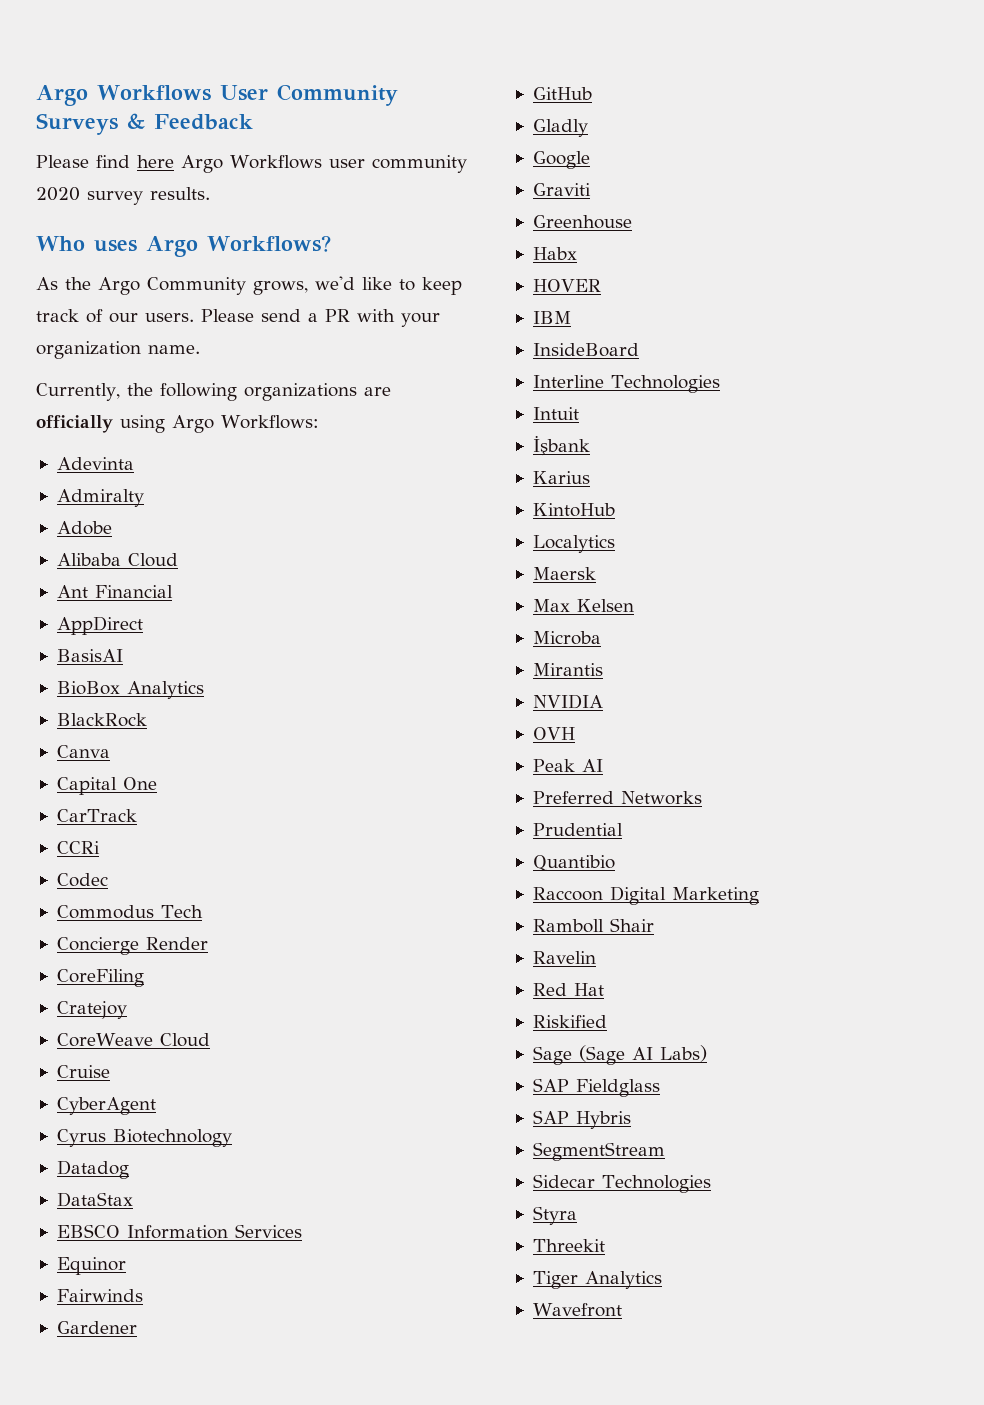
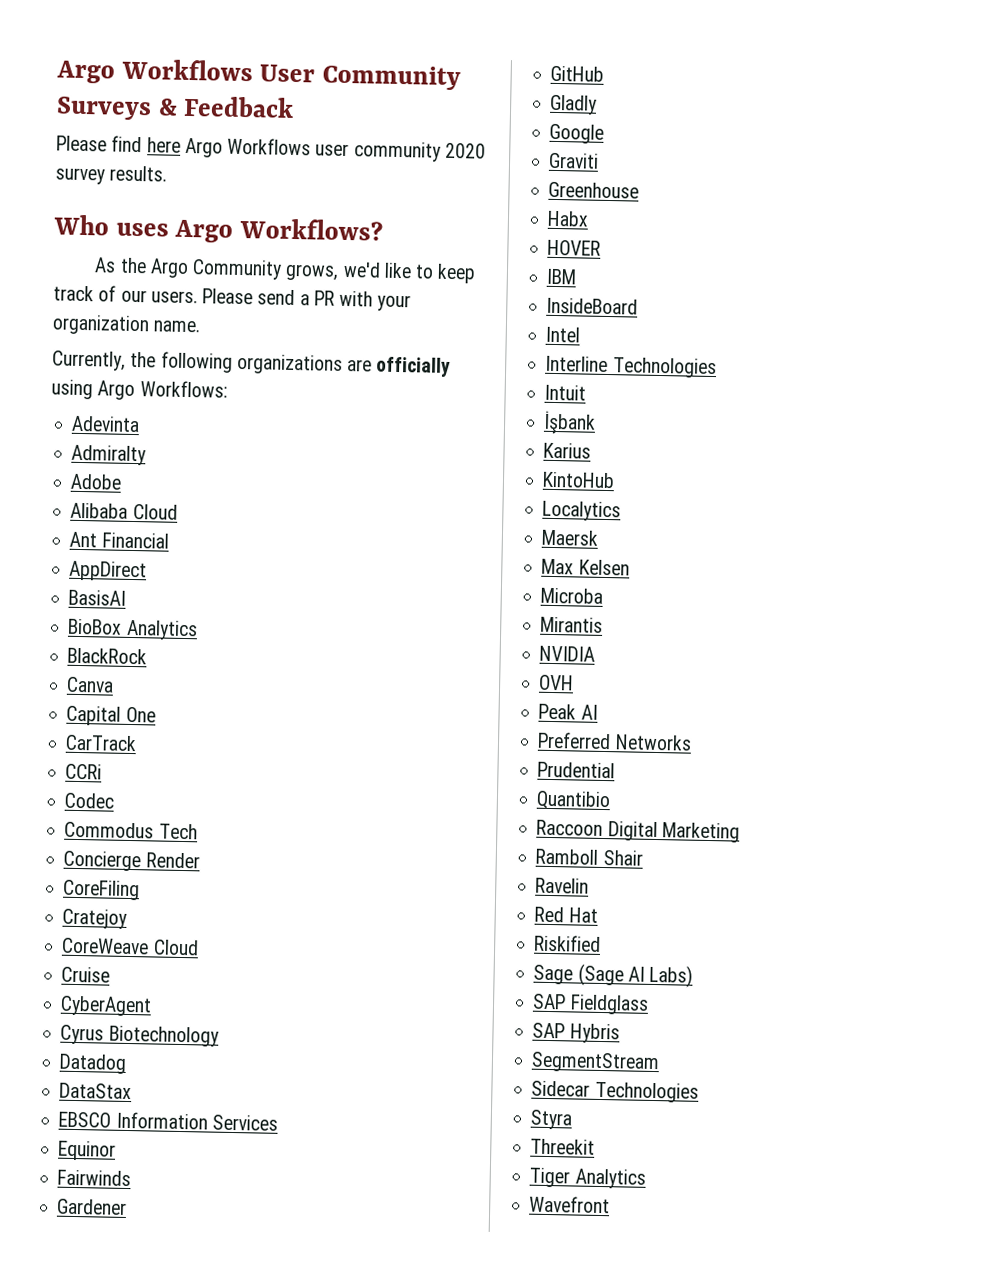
(639, 350) none -> [545,326,581,343] // Intel

